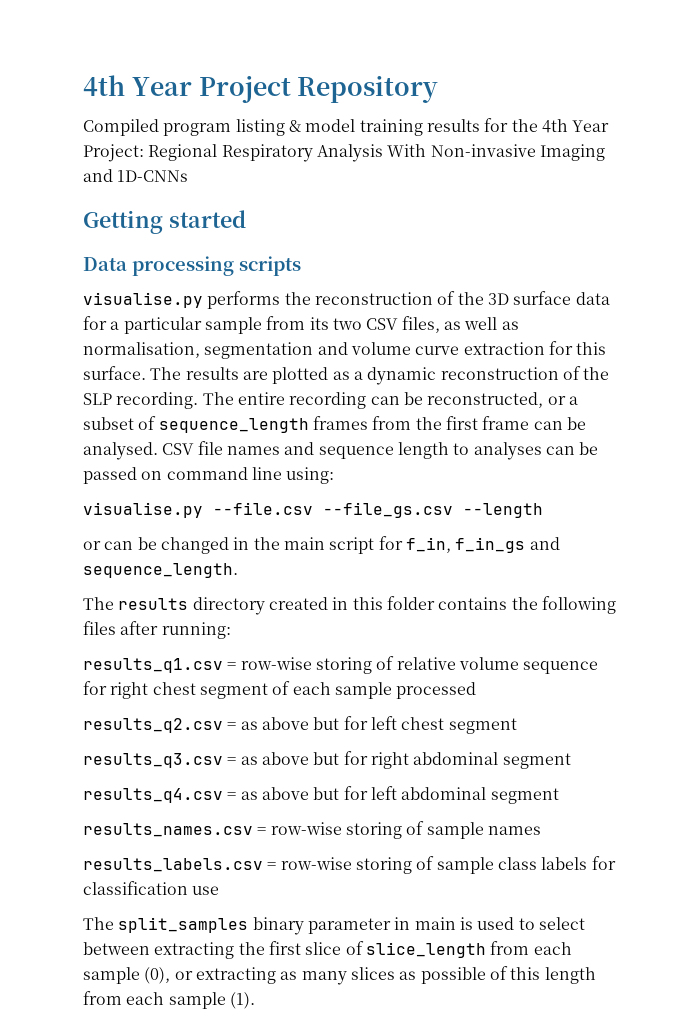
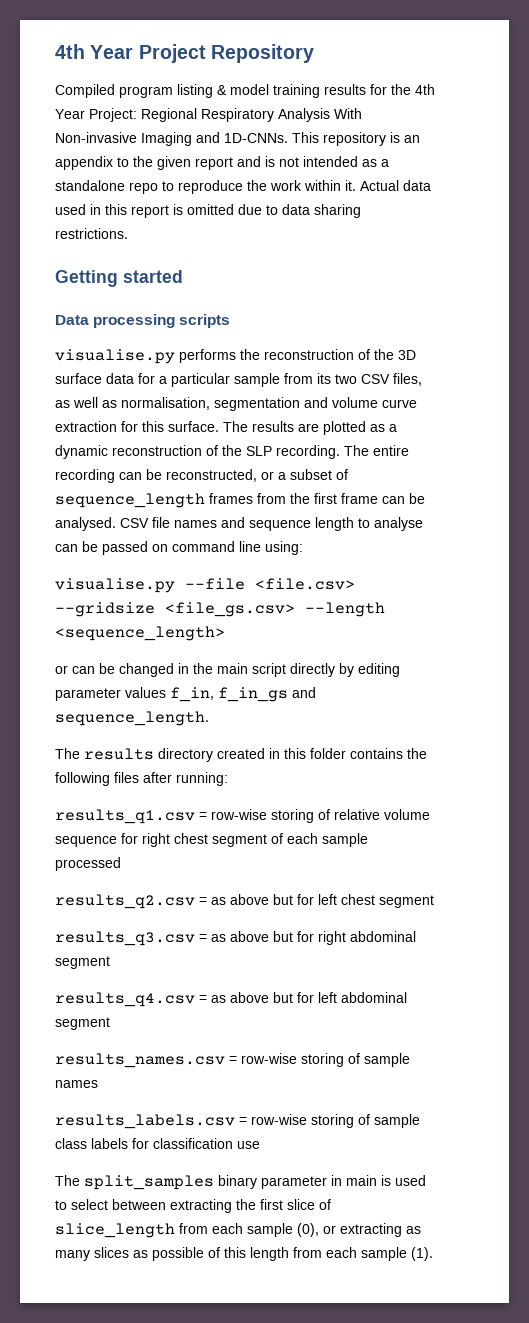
[117,170,189,182] 1D-CNNs -> [224,132,420,146] [55,156,389,170] [55,180,431,194] [55,204,361,218] [55,228,128,239] 1D-CNNs. This repository is an appendix to the given report and is not intended as a standalone repo to reproduce the work within it. Actual data used in this report is omitted due to data sharing restrictions.
[473,442,542,460] analyses -> [374,517,423,531] analyse
[213,502,453,518] --file.csv --file_gs.csv -> [185,578,355,590] [55,602,295,617] --file <file.csv> --gridsize <file_gs.csv>
(543, 510) none -> [55,626,225,641] <sequence_length>
[378,536,403,550] for -> [290,663,400,677] [55,687,166,701] directly by editing parameter values

